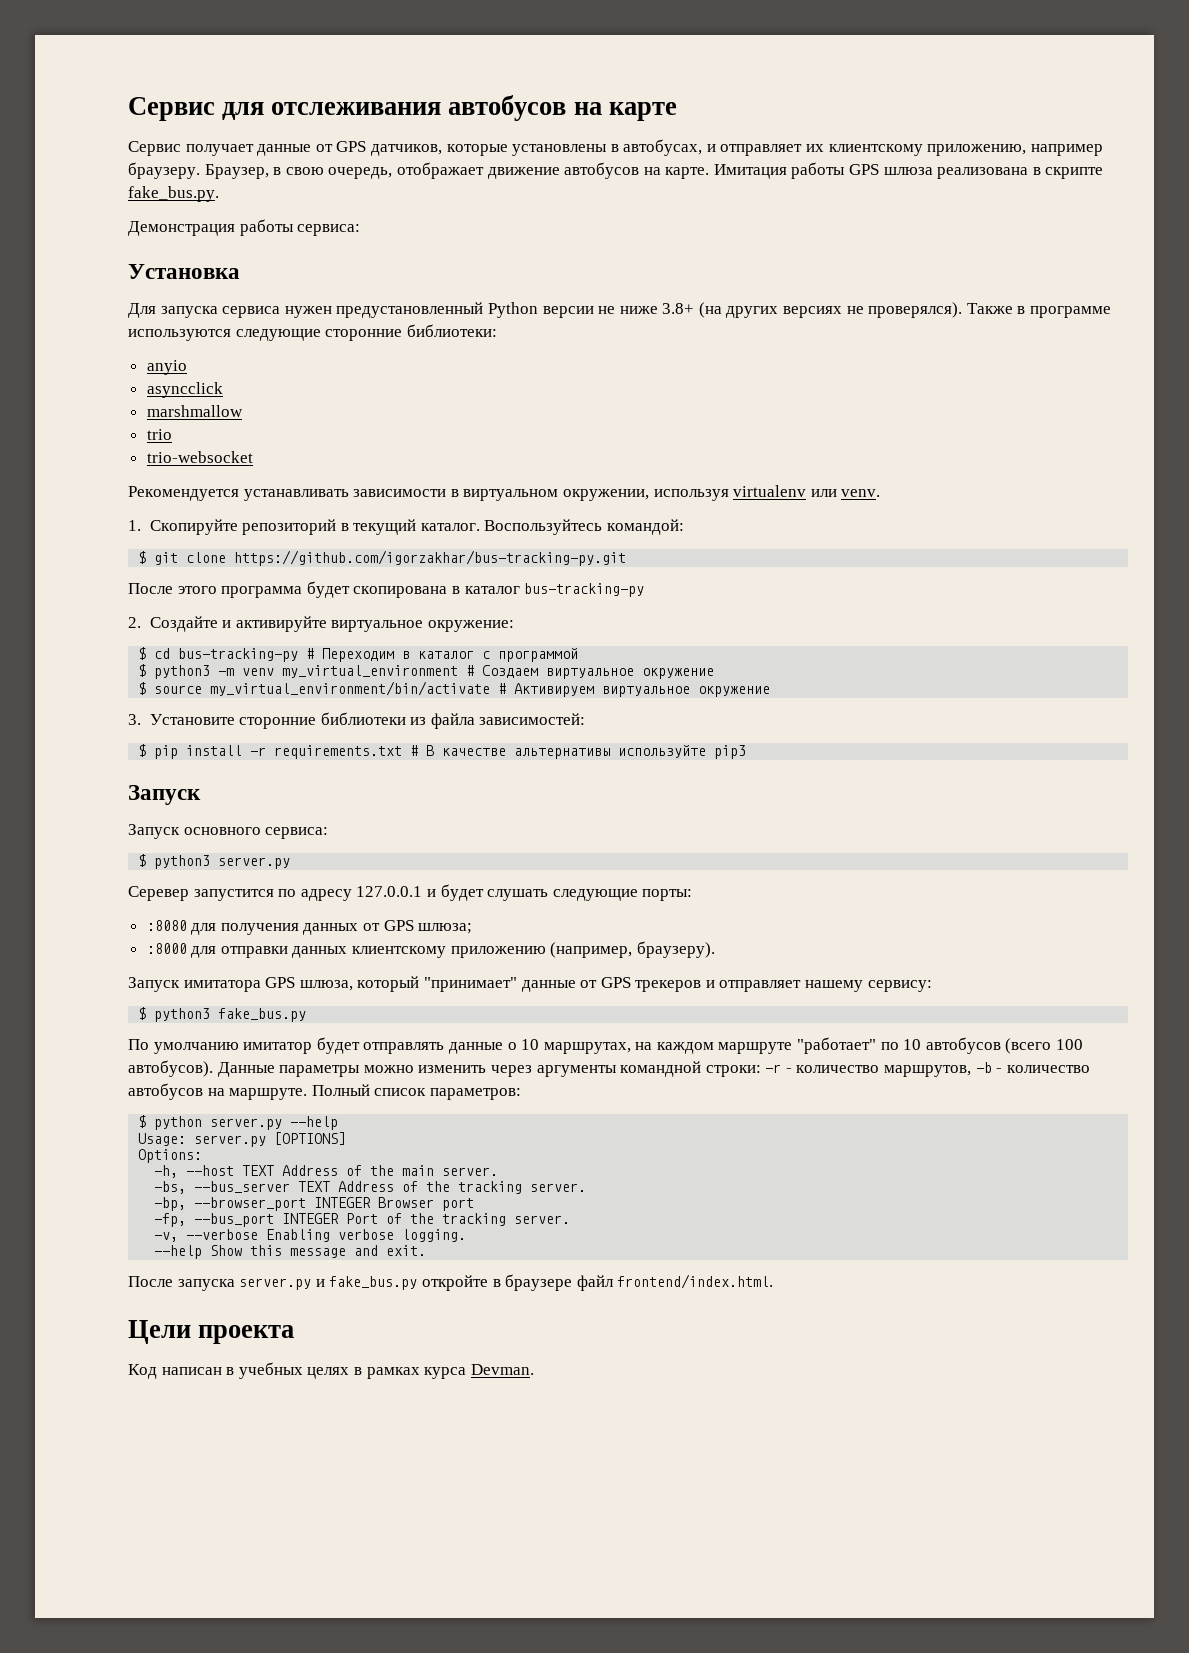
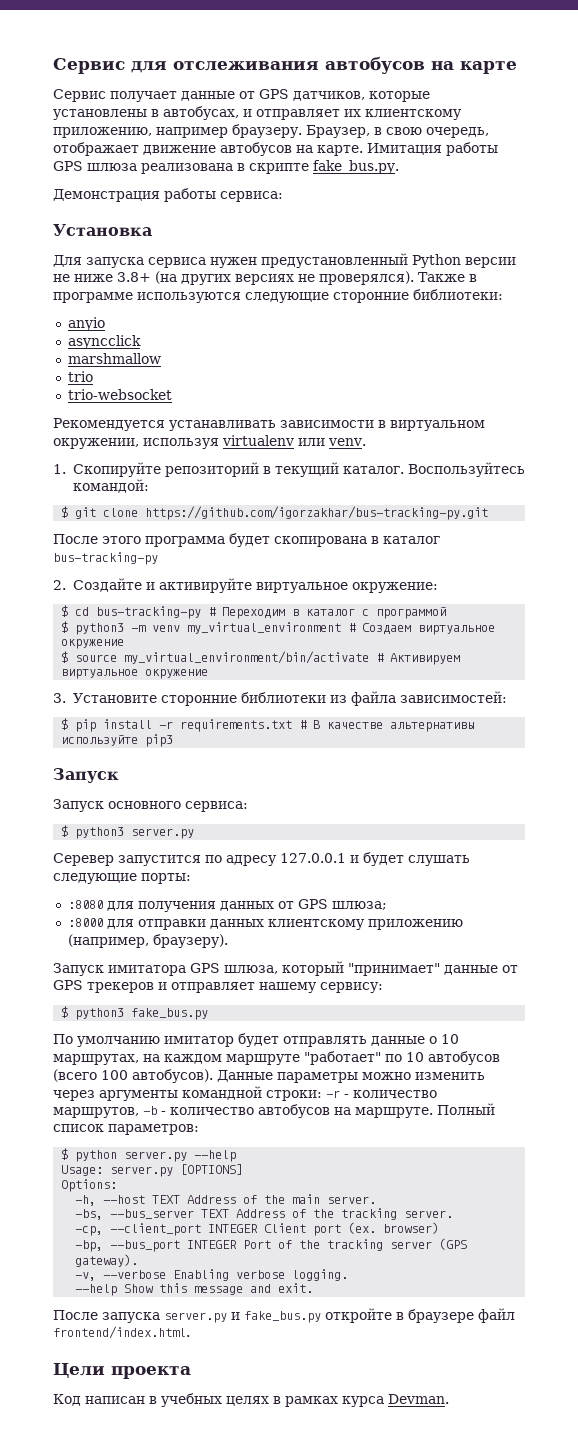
[154,1197,475,1211] [154,1213,187,1227] -bp, --browser_port INTEGER Browser port // -fp, -> [75,1222,440,1236] [75,1240,104,1252] -cp, --client_port INTEGER Client port (ex. browser) // -bp,
[514,1215,571,1224] server. -> [390,1238,468,1250] [75,1254,139,1267] server (GPS gateway).

